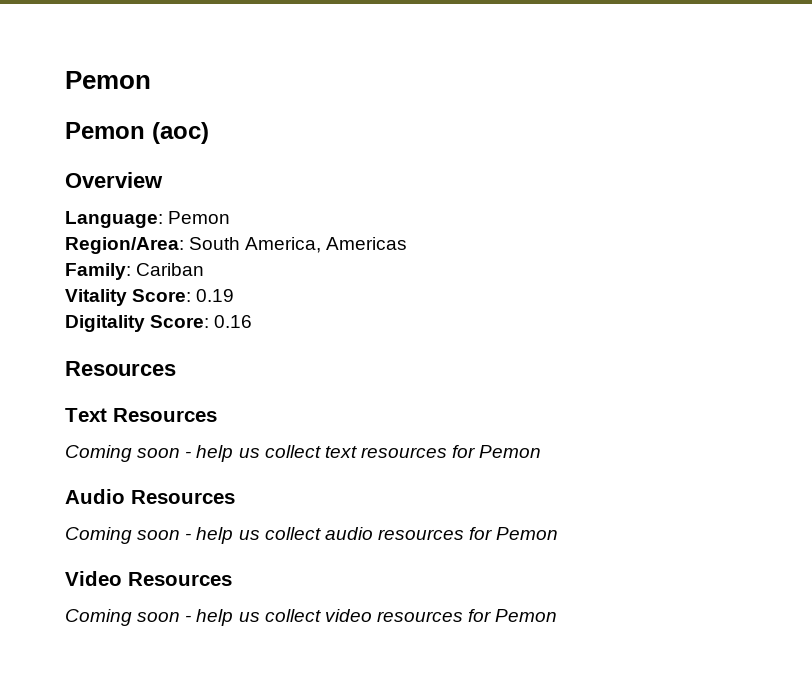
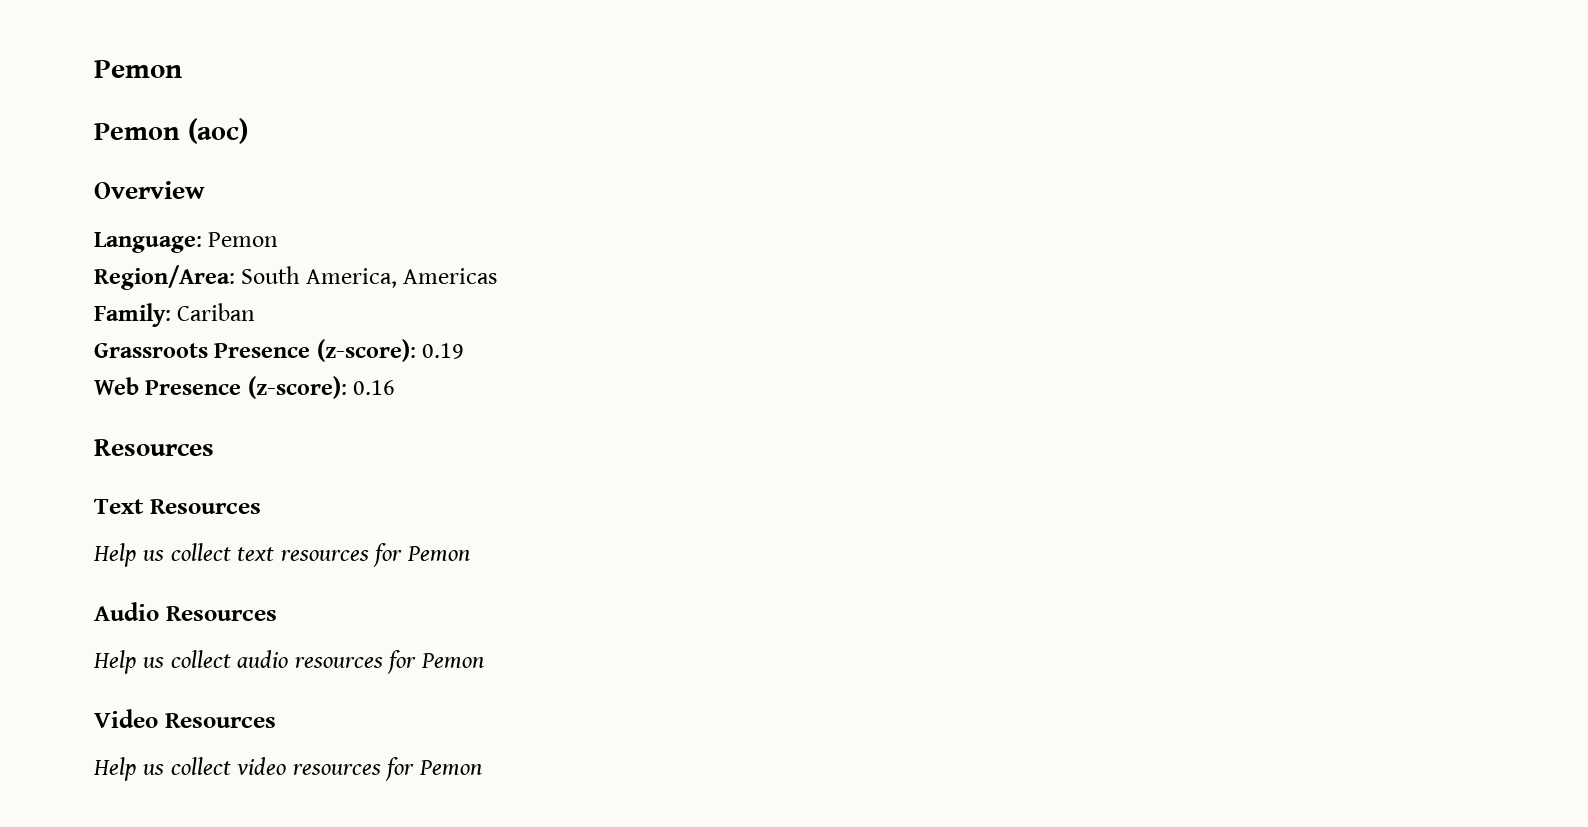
[65,289,235,306] [65,315,210,332] Vitality Score: 0.19 // Digitality Score: -> [94,339,465,362] [94,376,347,399] Grassroots Presence (z-score): 0.19 // Web Presence (z-score):
[65,445,234,462] Coming soon - help -> [93,543,137,567] Help
[65,527,234,544] Coming soon - help -> [93,650,137,674] Help
[65,609,234,626] Coming soon - help -> [93,757,137,781] Help

